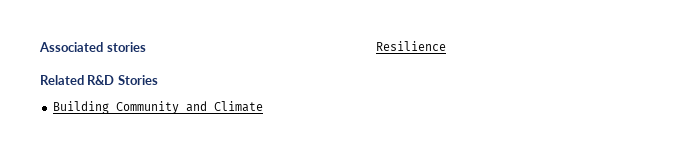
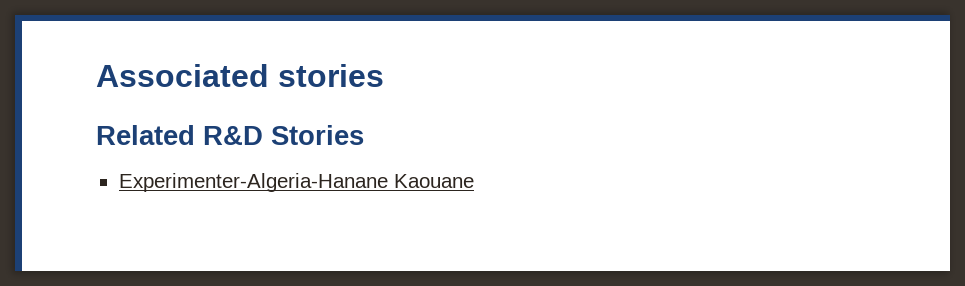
[52,101,263,114] [375,41,446,51] Building Community and Climate Resilience -> [118,173,474,192] Experimenter-Algeria-Hanane Kaouane

